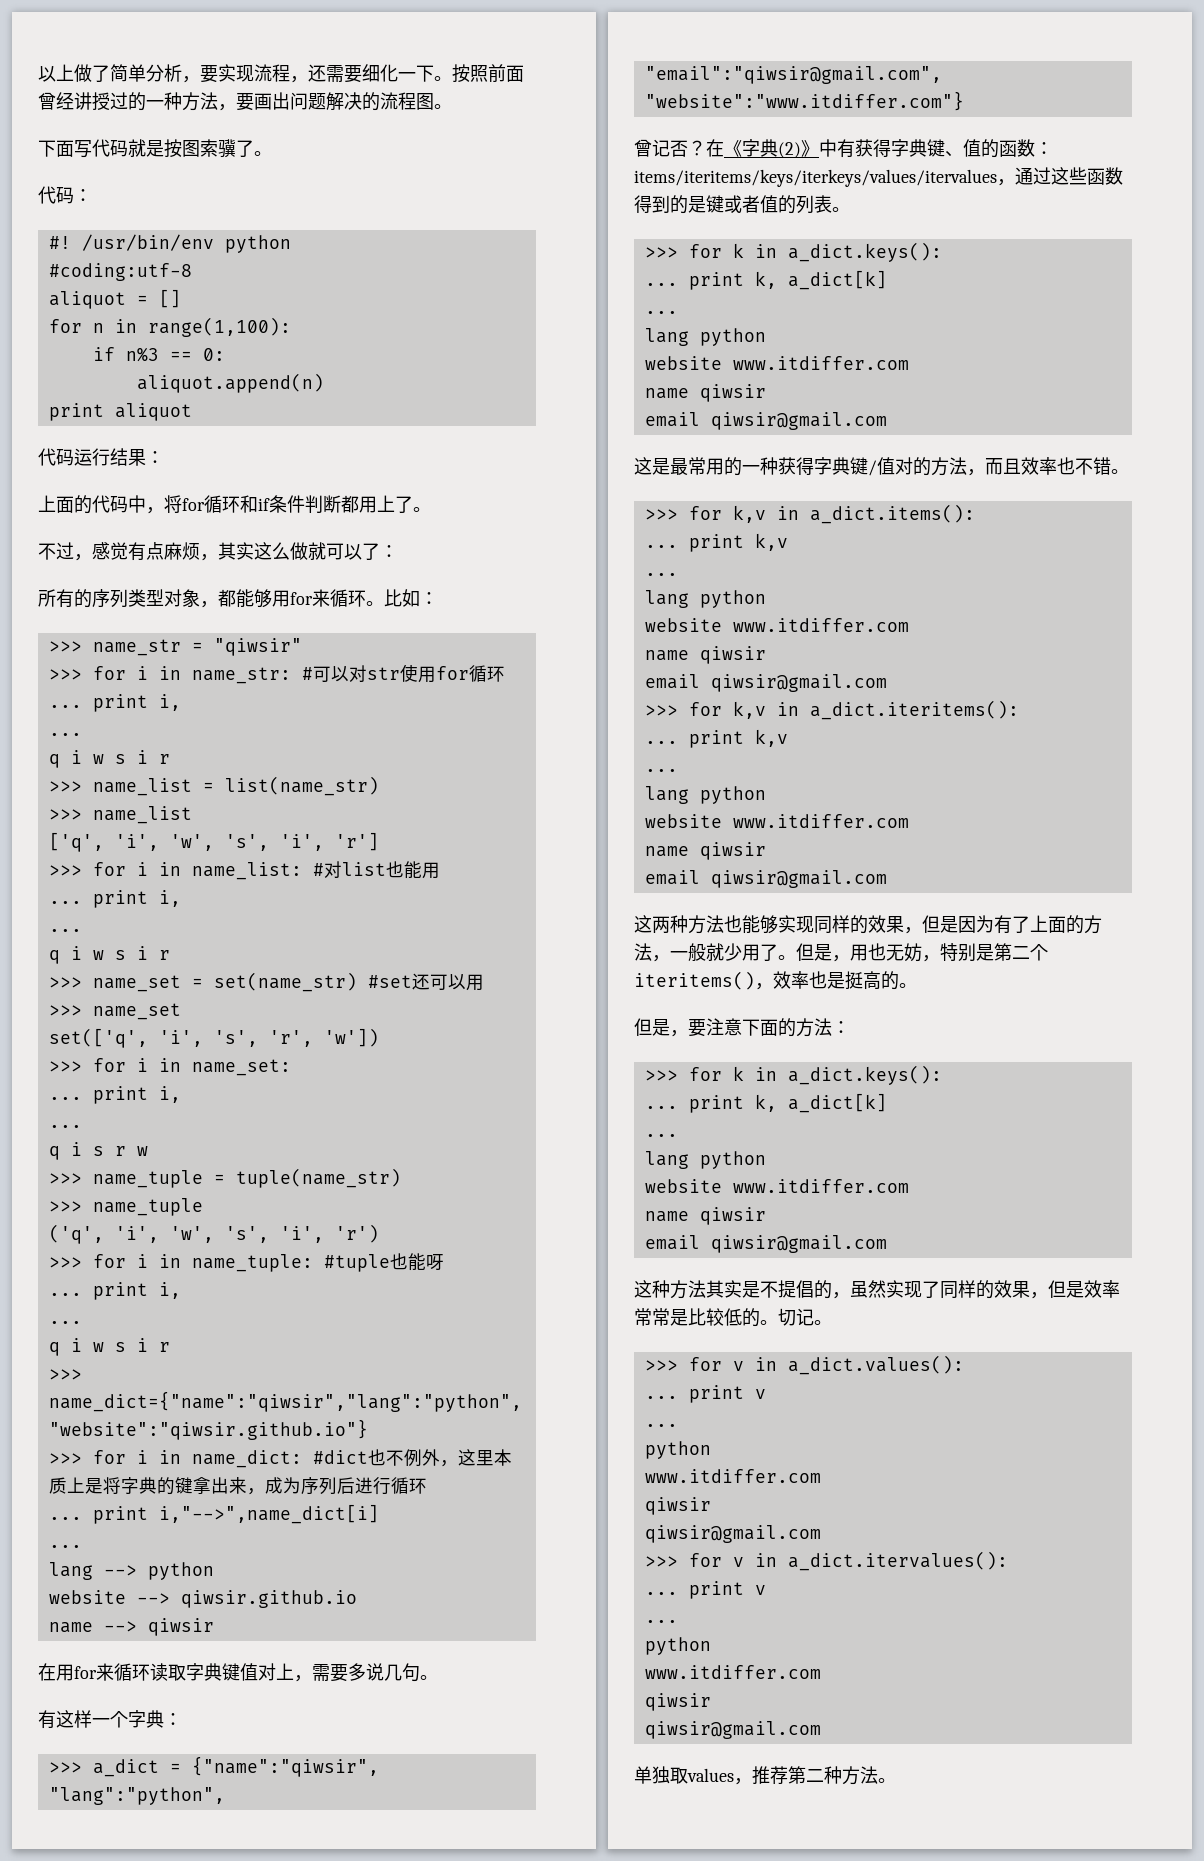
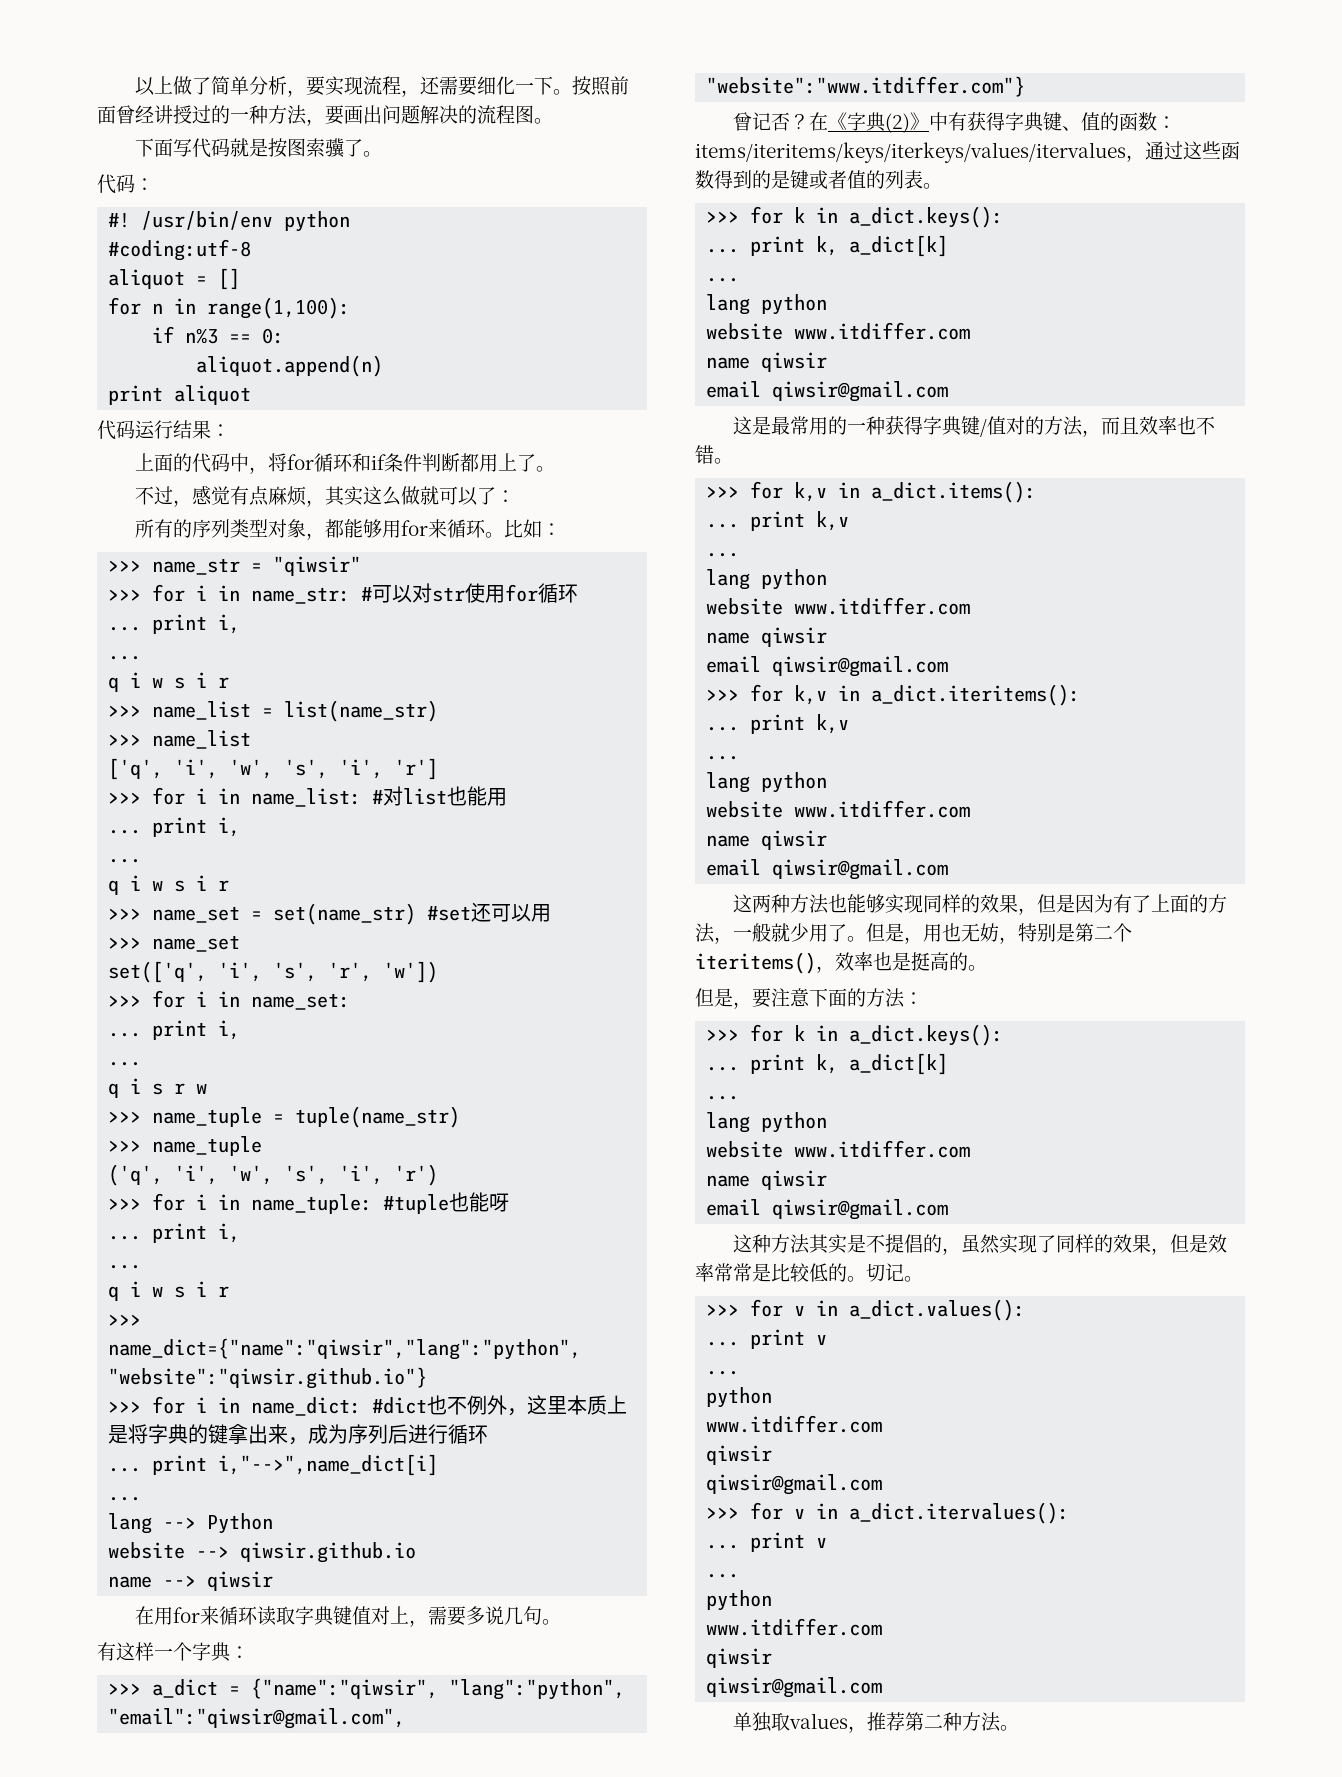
[147,1562,214,1580] python -> [207,1513,274,1534] Python

